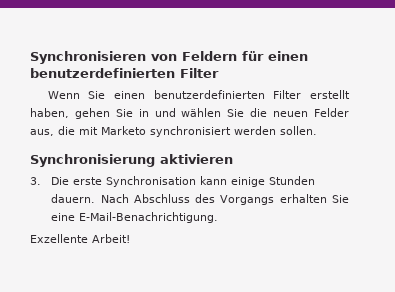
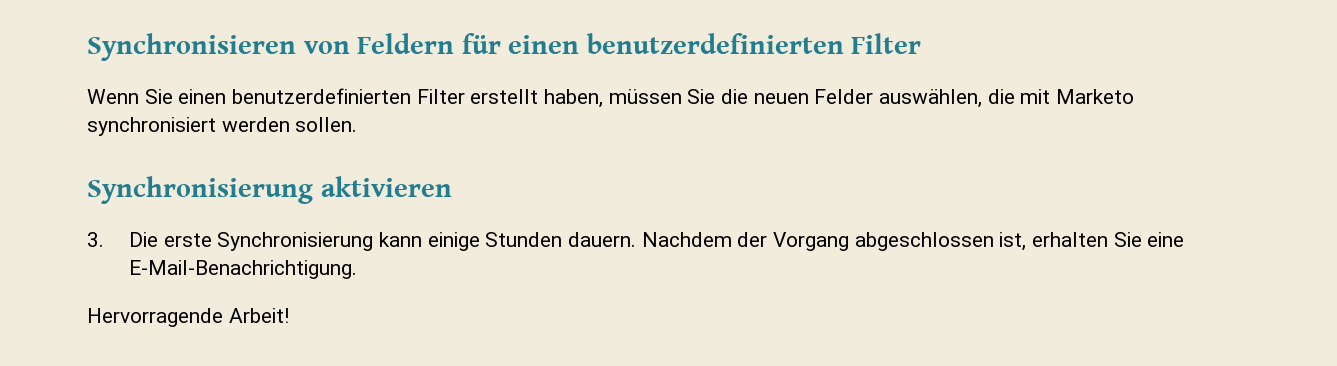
[74,108,222,119] gehen Sie in und wählen -> [608,89,682,104] müssen
[30,129,54,136] aus, -> [879,89,983,108] auswählen,
[106,176,197,187] Synchronisation -> [217,232,374,251] Synchronisierung
[100,194,275,205] Nach Abschluss des Vorgangs -> [641,232,1027,251] Nachdem der Vorgang abgeschlossen ist,
[30,234,88,243] Exzellente -> [87,308,223,327] Hervorragende

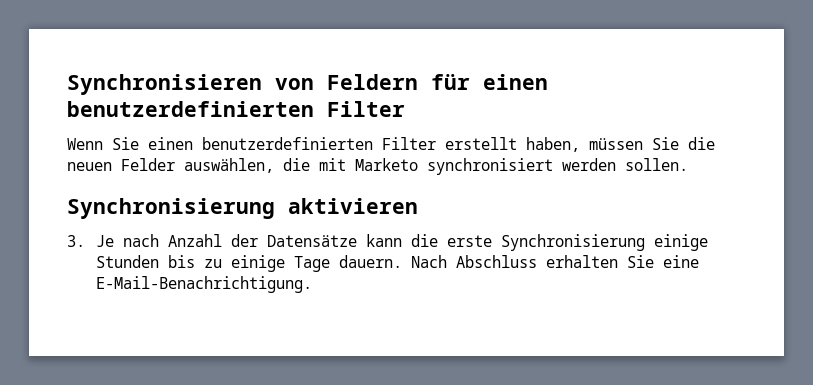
[128,232,158,247] Die -> [96,234,439,247] Je nach Anzahl der Datensätze kann die
[378,232,422,247] kann -> (646, 242) none
[567,232,1027,251] dauern. Nachdem der Vorgang abgeschlossen ist, -> [168,255,538,272] bis zu einige Tage dauern. Nach Abschluss
[87,308,289,327] // Hervorragende Arbeit! -> (313, 284) none

